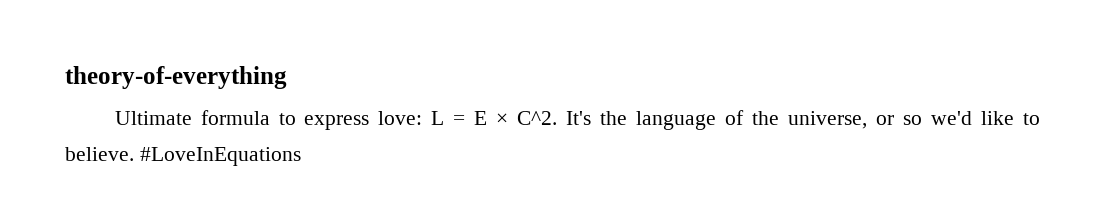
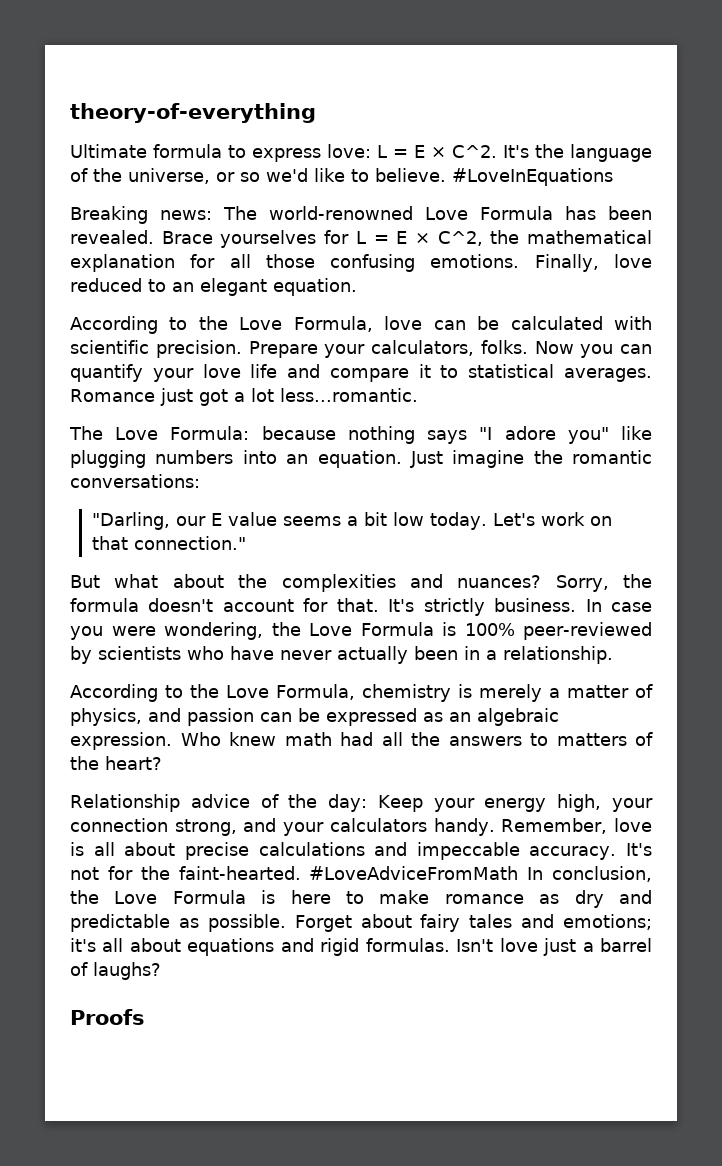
(301, 156) none -> [70,206,652,224] [70,230,652,248] [70,254,653,272] [70,278,357,296] [70,316,653,334] [70,340,652,358] [70,364,652,382] [70,388,418,406] [69,426,652,444] [70,450,652,468] [70,474,200,488] [91,512,612,530] [91,536,246,550] [70,574,652,592] [70,598,653,616] [70,622,653,640] [70,646,613,664] [70,684,653,702] [70,708,559,726] [70,732,653,750] [70,756,162,770] [70,794,653,812] [70,818,652,836] [70,842,652,860] [70,866,652,882] [70,890,652,908] [70,914,652,932] [70,938,652,956] [70,962,161,980] [70,1009,145,1025] // Breaking news: The world-renowned Love Formula has been revealed. Brace yourselves for L = E × C^2, the mathematical explanation for all those confusing emotions. Finally, love reduced to an elegant equation. // According to the Love Formula, love can be calculated with scientific precision. Prepare your calculators, folks. Now you can quantify your love life and compare it to statistical averages. Romance just got a lot less...romantic. // The Love Formula: because nothing says "I adore you" like plugging numbers into an equation. Just imagine the romantic conversations: // "Darling, our E value seems a bit low today. Let's work on that connection." // But what about the complexities and nuances? Sorry, the formula doesn't account for that. It's strictly business. In case you were wondering, the Love Formula is 100% peer-reviewed by scientists who have never actually been in a relationship. // According to the Love Formula, chemistry is merely a matter of physics, and passion can be expressed as an algebraic expression. Who knew math had all the answers to matters of the heart? // Relationship advice of the day: Keep your energy high, your connection strong, and your calculators handy. Remember, love is all about precise calculations and impeccable accuracy. It's not for the faint-hearted. #LoveAdviceFromMath In conclusion, the Love Formula is here to make romance as dry and predictable as possible. Forget about fairy tales and emotions; it's all about equations and rigid formulas. Isn't love just a barrel of laughs? // Proofs

